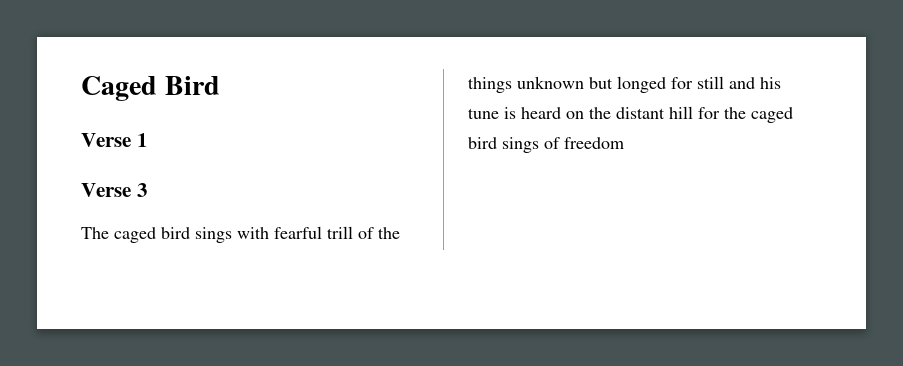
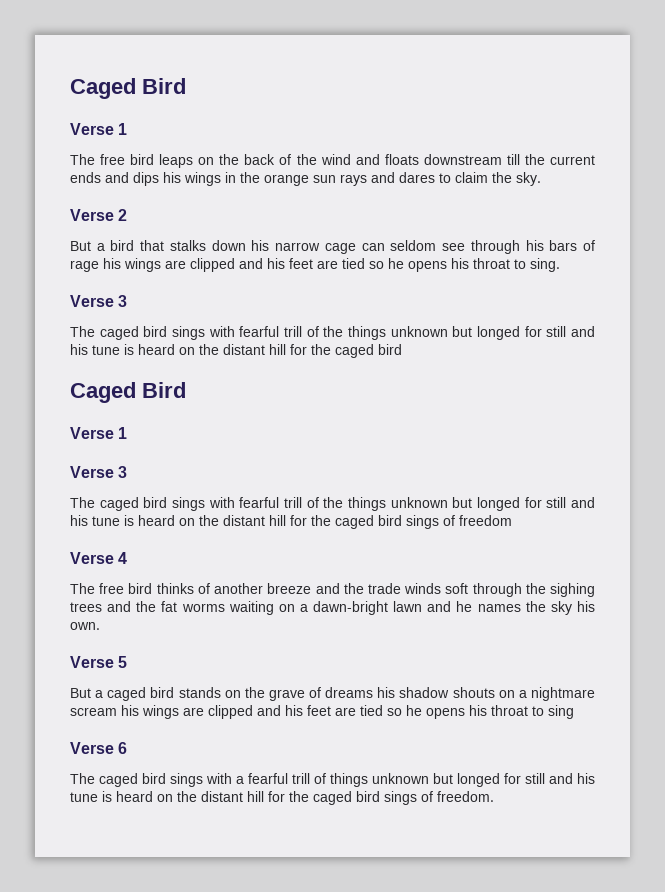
[81,76,220,101] [81,133,148,147] Caged Bird // Verse 1 -> [70,78,186,99] [70,123,128,135] [70,154,595,168] [70,172,541,186] [70,209,128,221] [70,240,595,254] [70,258,560,272] [70,295,128,307] [70,326,595,340] [70,344,402,358] [70,382,186,403] [70,427,128,439] Caged Bird // Verse 1 // The free bird leaps on the back of the wind and floats downstream till the current ends and dips his wings in the orange sun rays and dares to claim the sky. // Verse 2 // But a bird that stalks down his narrow cage can seldom see through his bars of rage his wings are clipped and his feet are tied so he opens his throat to sing. // Verse 3 // The caged bird sings with fearful trill of the things unknown but longed for still and his tune is heard on the distant hill for the caged bird // Caged Bird // Verse 1
(624, 143) none -> [70,552,128,564] [70,583,595,597] [70,601,595,615] [70,622,100,630] [70,656,128,668] [70,687,595,701] [70,705,574,719] [70,742,128,754] [70,773,595,787] [70,791,494,805] // Verse 4 // The free bird thinks of another breeze and the trade winds soft through the sighing trees and the fat worms waiting on a dawn-bright lawn and he names the sky his own. // Verse 5 // But a caged bird stands on the grave of dreams his shadow shouts on a nightmare scream his wings are clipped and his feet are tied so he opens his throat to sing // Verse 6 // The caged bird sings with a fearful trill of things unknown but longed for still and his tune is heard on the distant hill for the caged bird sings of freedom.

